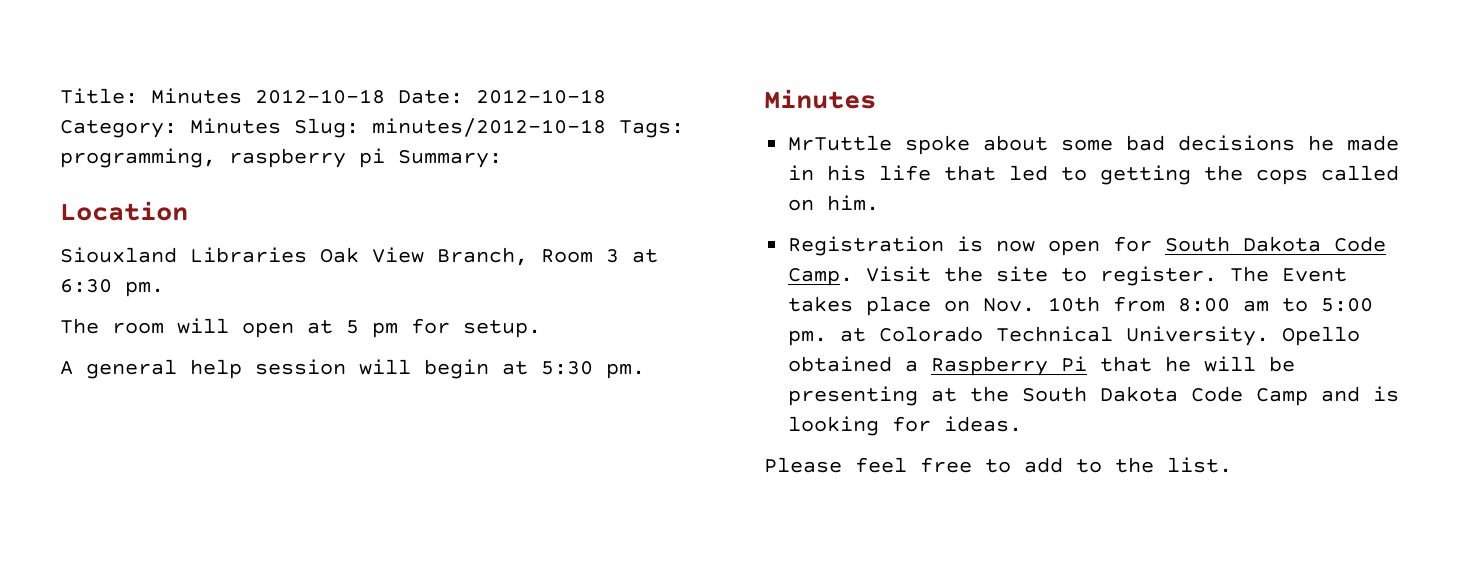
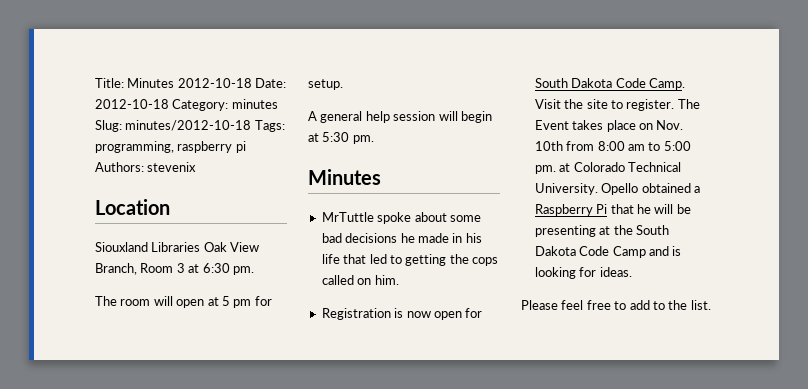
[190,118,281,134] Minutes -> [231,99,278,109] minutes
[398,150,502,168] Summary: -> [95,162,197,172] Authors: stevenix

